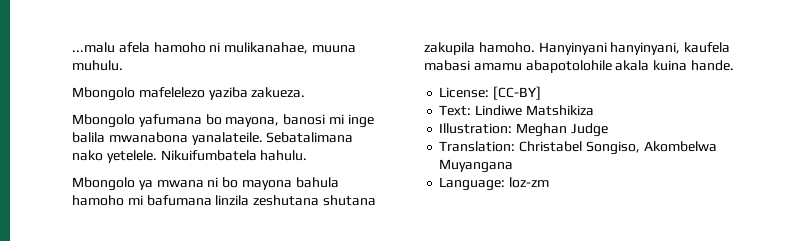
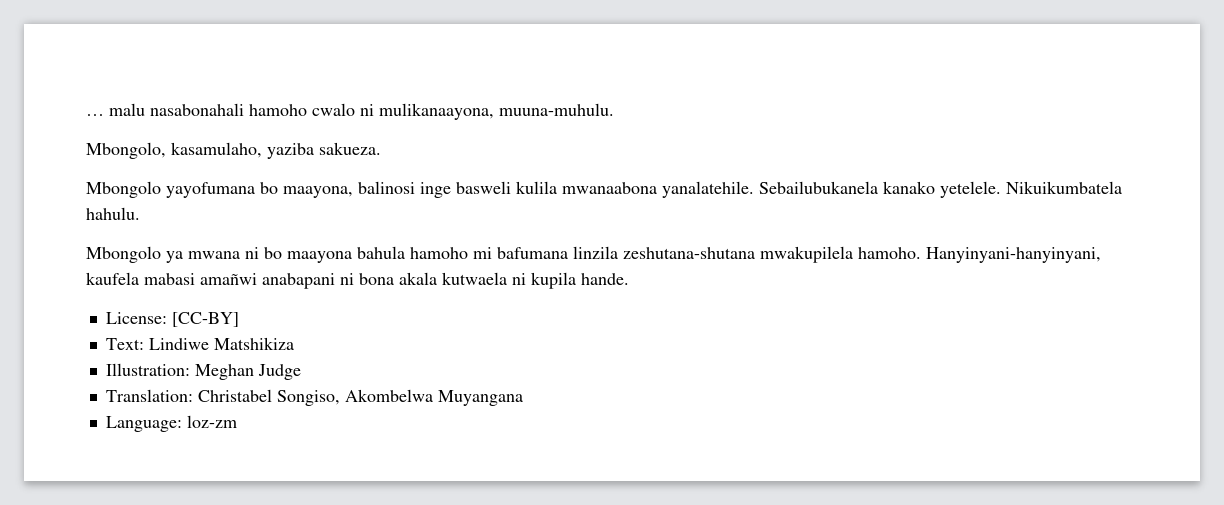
[72,42,356,54] [72,60,123,71] [72,87,306,101] [72,114,374,128] [72,132,354,145] [72,150,257,163] ...malu afela hamoho ni mulikanahae, muuna muhulu. // Mbongolo mafelelezo yaziba zakueza. // Mbongolo yafumana bo mayona, banosi mi inge balila mwanabona yanalateile. Sebatalimana nako yetelele. Nikuifumbatela -> [86,103,614,120] [86,142,381,159] [86,181,1122,198] … malu nasabonahali hamoho cwalo ni mulikanaayona, muuna-muhulu. // Mbongolo, kasamulaho, yaziba sakueza. // Mbongolo yayofumana bo maayona, balinosi inge basweli kulila mwanaabona yanalatehile. Sebailubukanela kanako yetelele. Nikuikumbatela
[241,180,292,190] mayona -> [287,251,352,263] maayona
[253,195,376,206] [424,42,731,55] [424,60,688,73] zeshutana shutana zakupila hamoho. Hanyinyani hanyinyani, kaufela mabasi amamu abapotolohile akala kuina -> [623,246,1101,263] [86,272,576,289] zeshutana-shutana mwakupilela hamoho. Hanyinyani-hanyinyani, kaufela mabasi amañwi anabapani ni bona akala kutwaela ni kupila

